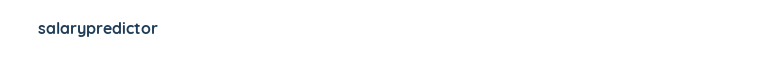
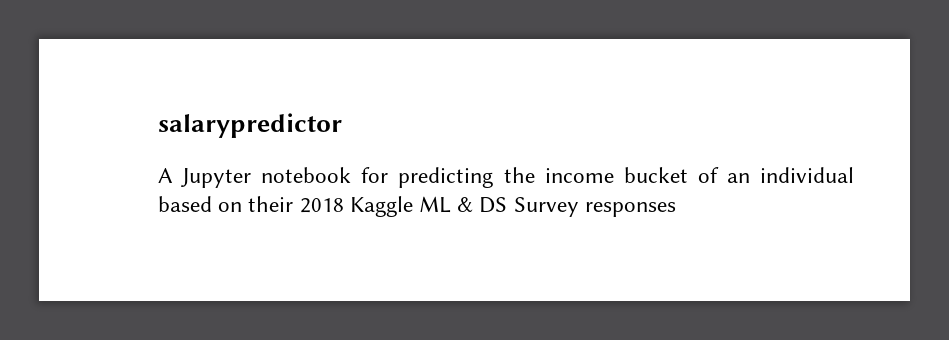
(158, 29) none -> [158,167,855,188] [158,196,676,217] // A Jupyter notebook for predicting the income bucket of an individual based on their 2018 Kaggle ML & DS Survey responses

